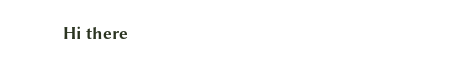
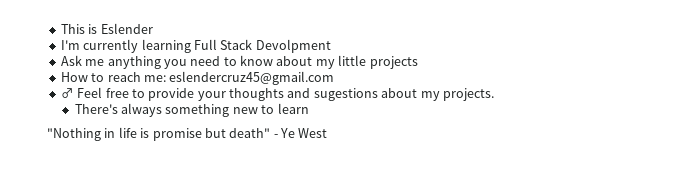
[63,26,128,39] Hi there -> [60,23,153,34] [60,39,331,53] [60,55,418,69] [60,71,335,85] [60,87,494,101] [74,103,309,117] [47,127,328,141] This is Eslender // I'm currently learning Full Stack Devolpment // Ask me anything you need to know about my little projects // How to reach me: eslendercruz45@gmail.com // ♂ Feel free to provide your thoughts and sugestions about my projects. // There's always something new to learn // "Nothing in life is promise but death" - Ye West

